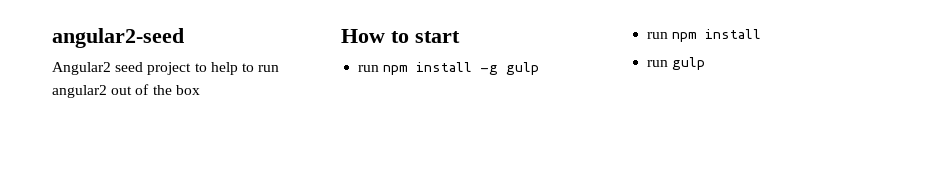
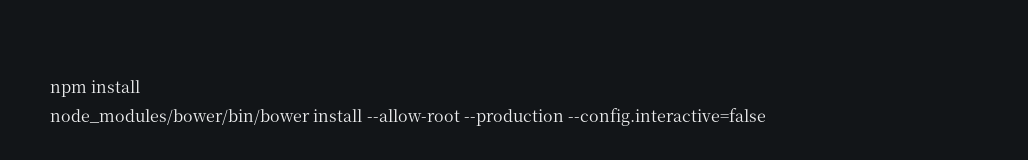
[52,28,184,48] [52,62,280,75] [52,84,200,98] [341,29,460,43] [358,62,540,75] [647,29,762,42] [647,57,706,70] angular2-seed // Angular2 seed project to help to run angular2 out of the box // How to start // run npm install -g gulp // run npm install // run gulp -> [50,80,141,97] [50,108,767,126] npm install // node_modules/bower/bin/bower install --allow-root --production --config.interactive=false

